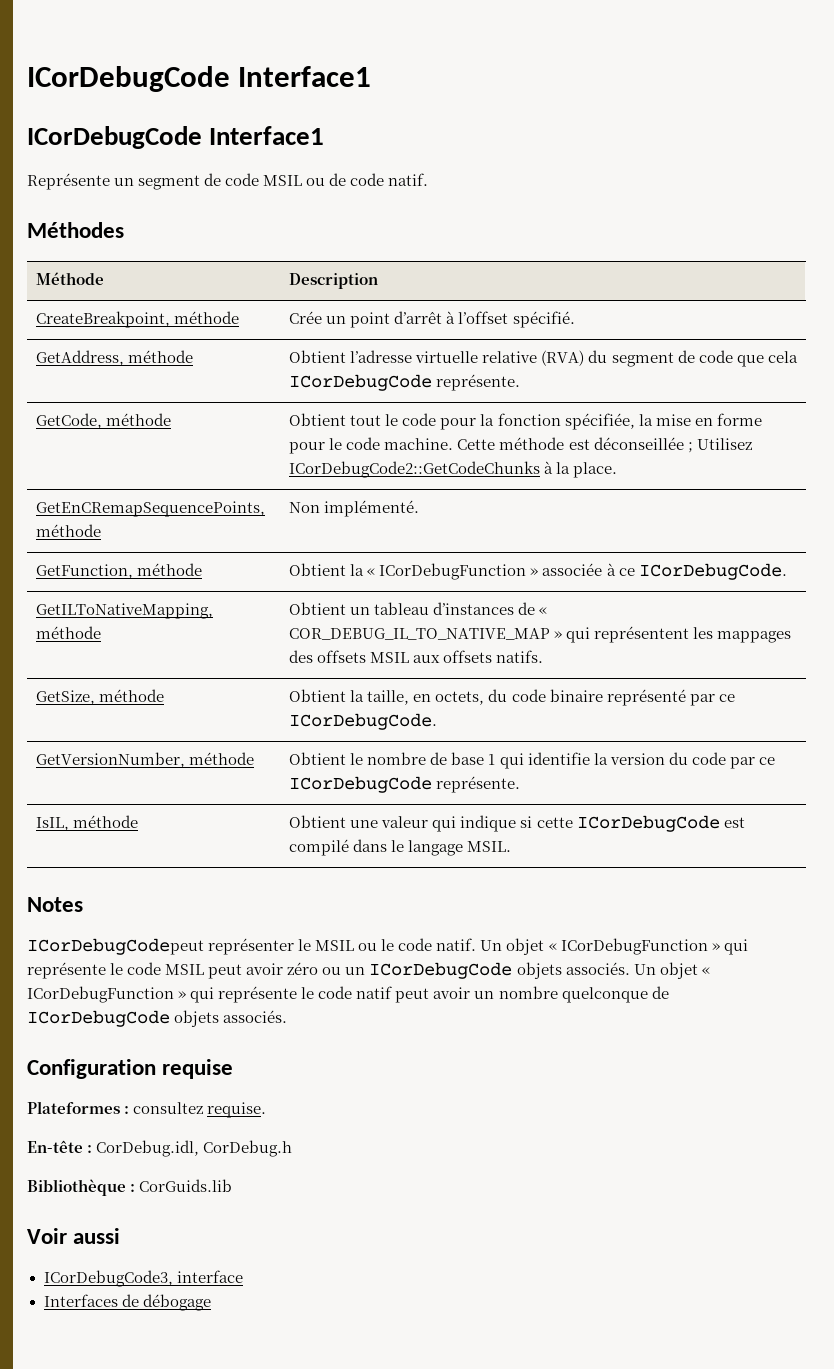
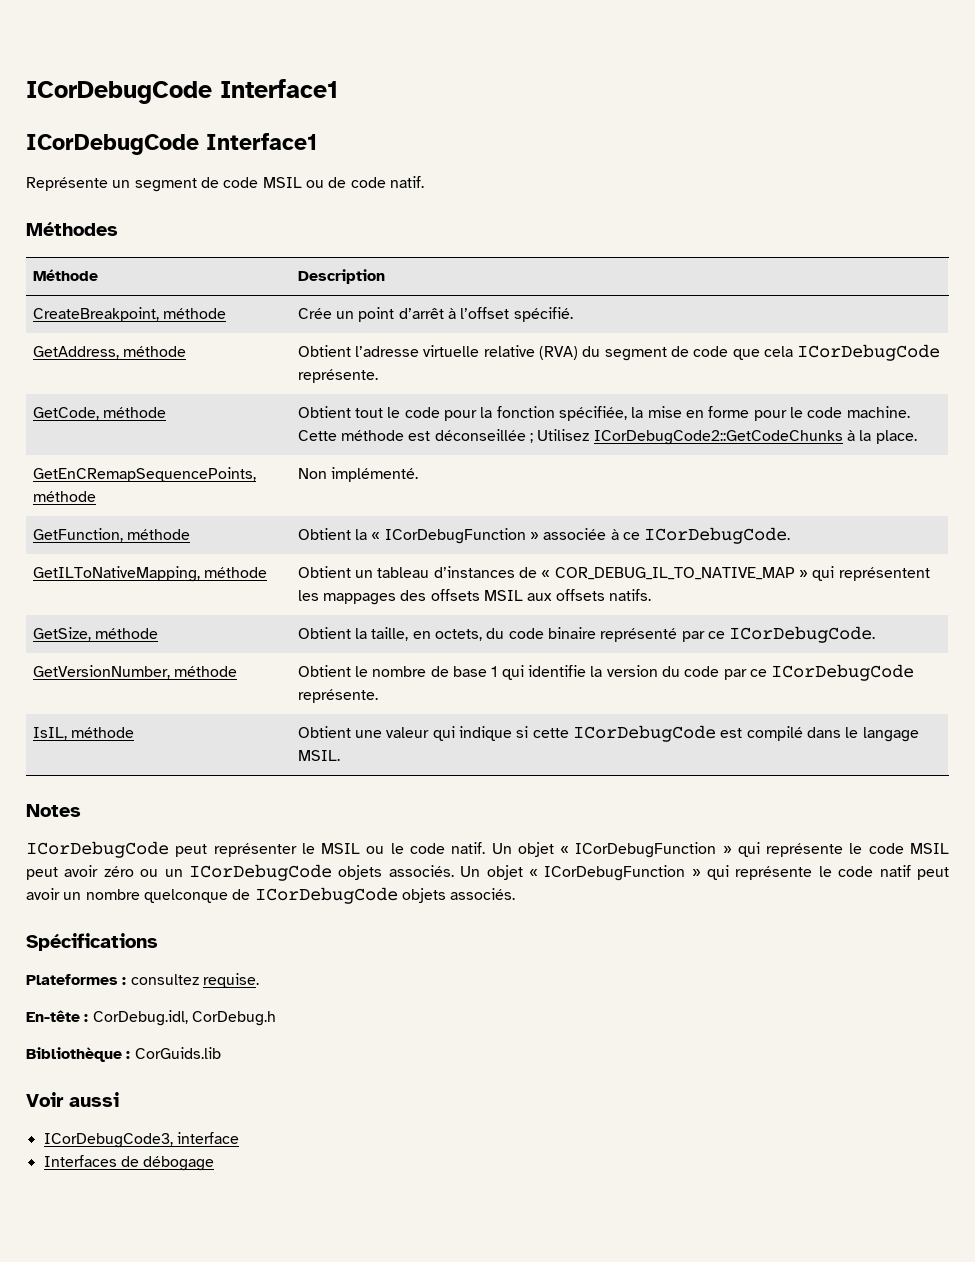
[27,938,204,955] ICorDebugCodepeut -> [26,841,208,858] ICorDebugCode peut
[27,1059,234,1079] Configuration requise -> [26,933,158,951] Spécifications

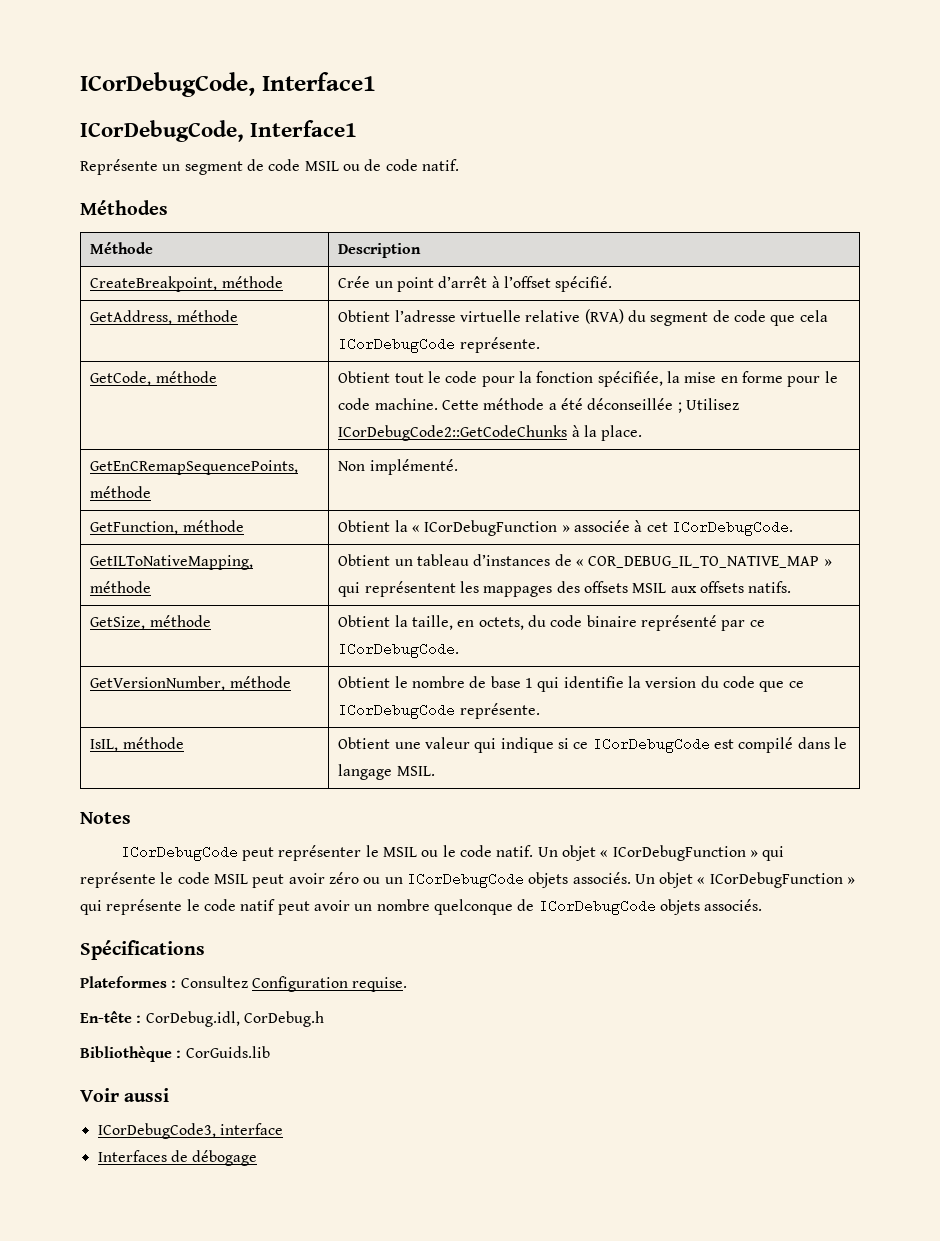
[26,79,338,104] [26,134,199,155] ICorDebugCode Interface1 // ICorDebugCode -> [80,72,376,97] [80,120,244,142] ICorDebugCode, Interface1 // ICorDebugCode,
[408,431,431,441] est -> [548,398,584,410] a été
[623,532,641,540] ce -> [646,522,668,532] cet
[723,669,747,680] par -> [759,681,785,692] que
[532,728,569,738] cette -> [573,742,589,749] ce
[130,974,199,985] consultez -> [180,976,348,992] Consultez Configuration

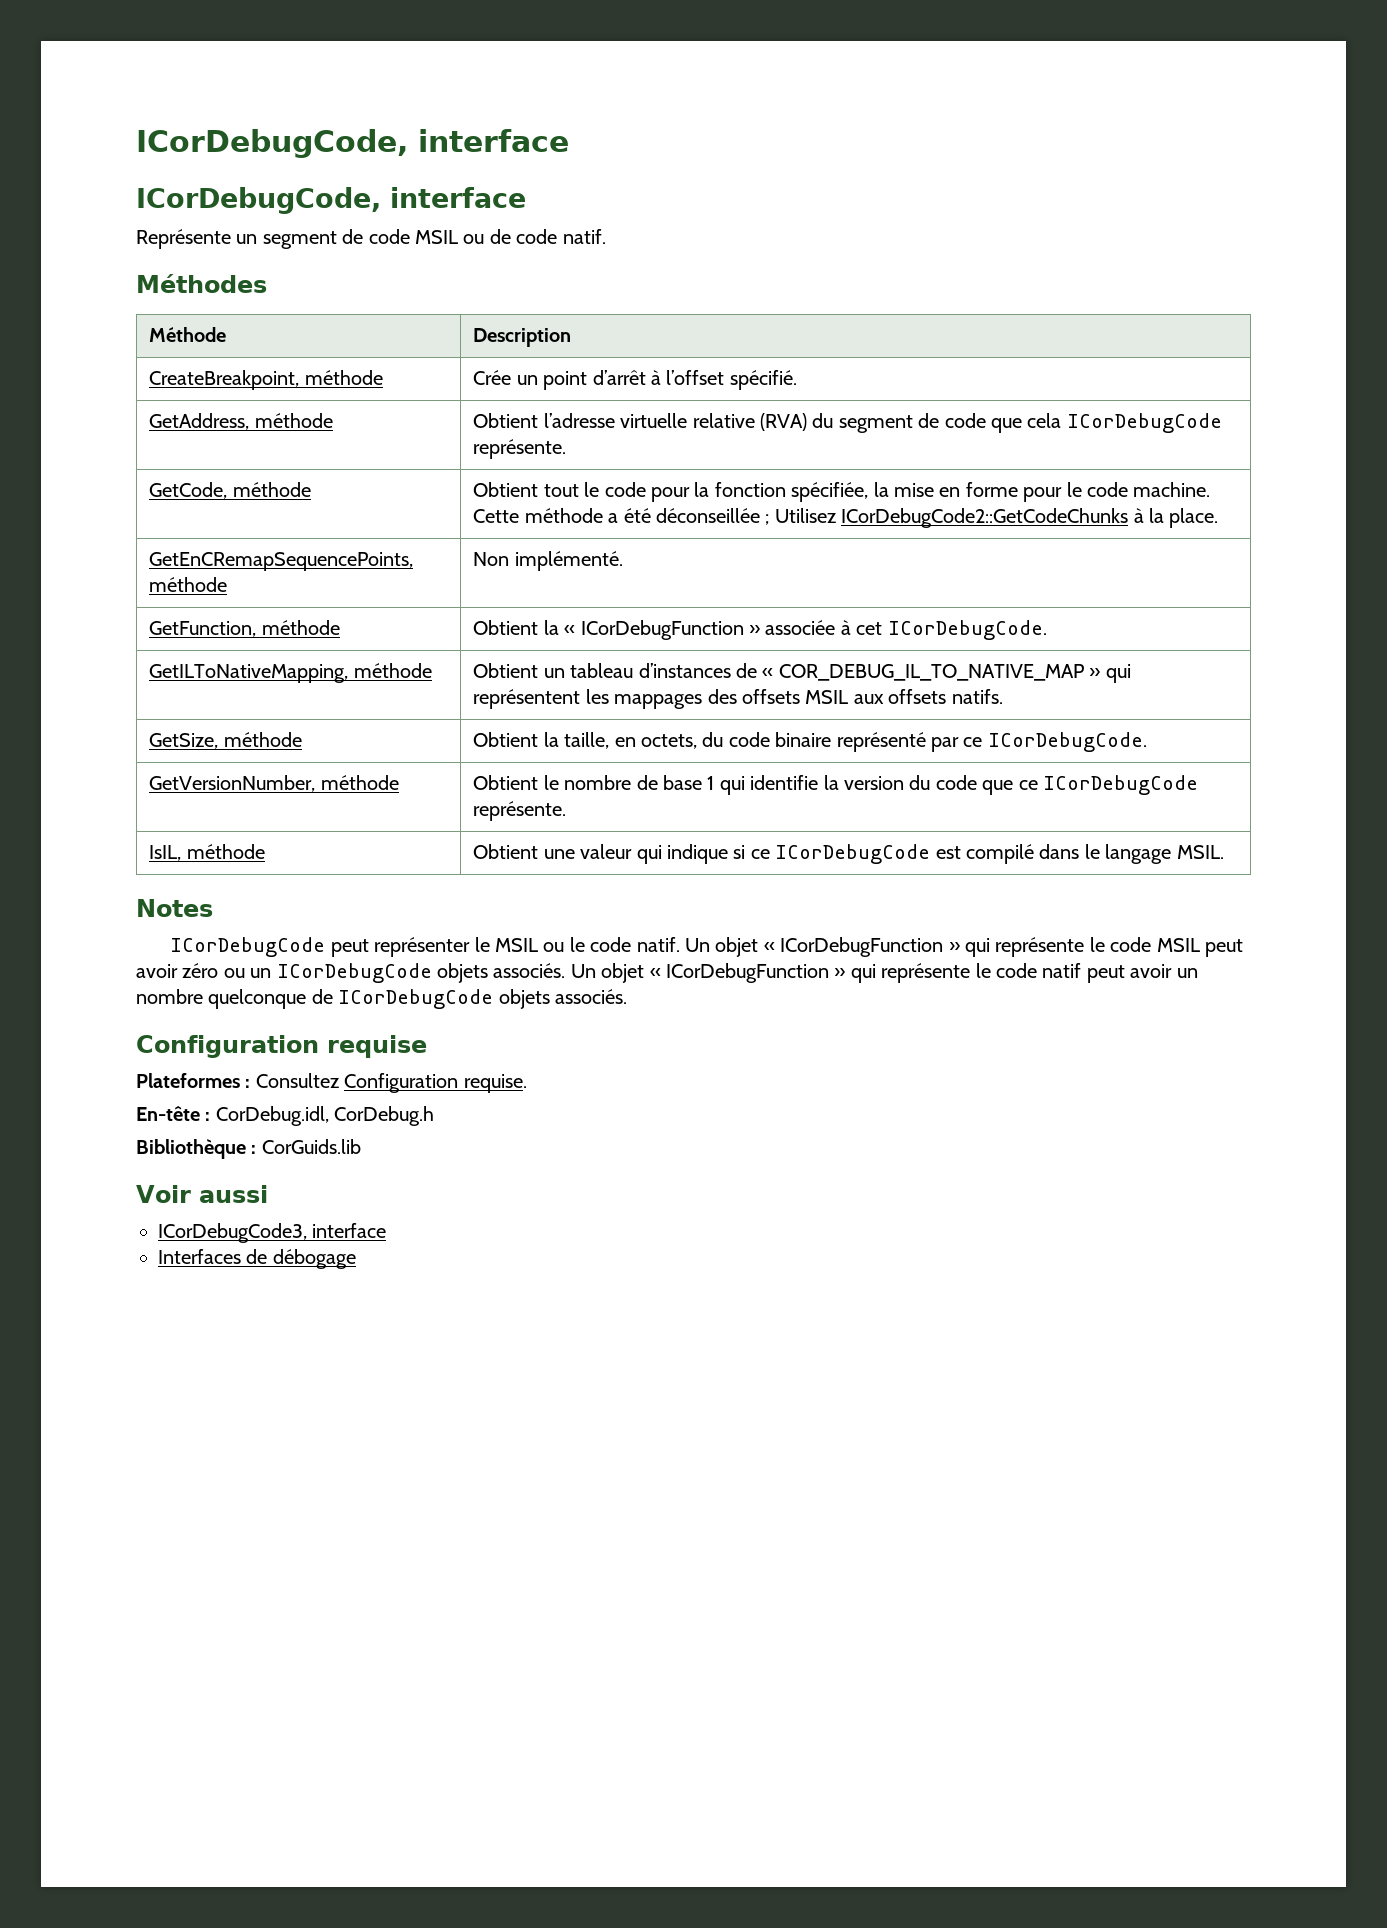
[80,72,376,97] [80,120,358,142] ICorDebugCode, Interface1 // ICorDebugCode, Interface1 -> [136,129,569,158] [136,187,526,214] ICorDebugCode, interface // ICorDebugCode, interface
[80,940,205,960] Spécifications -> [136,1035,427,1058] Configuration requise

